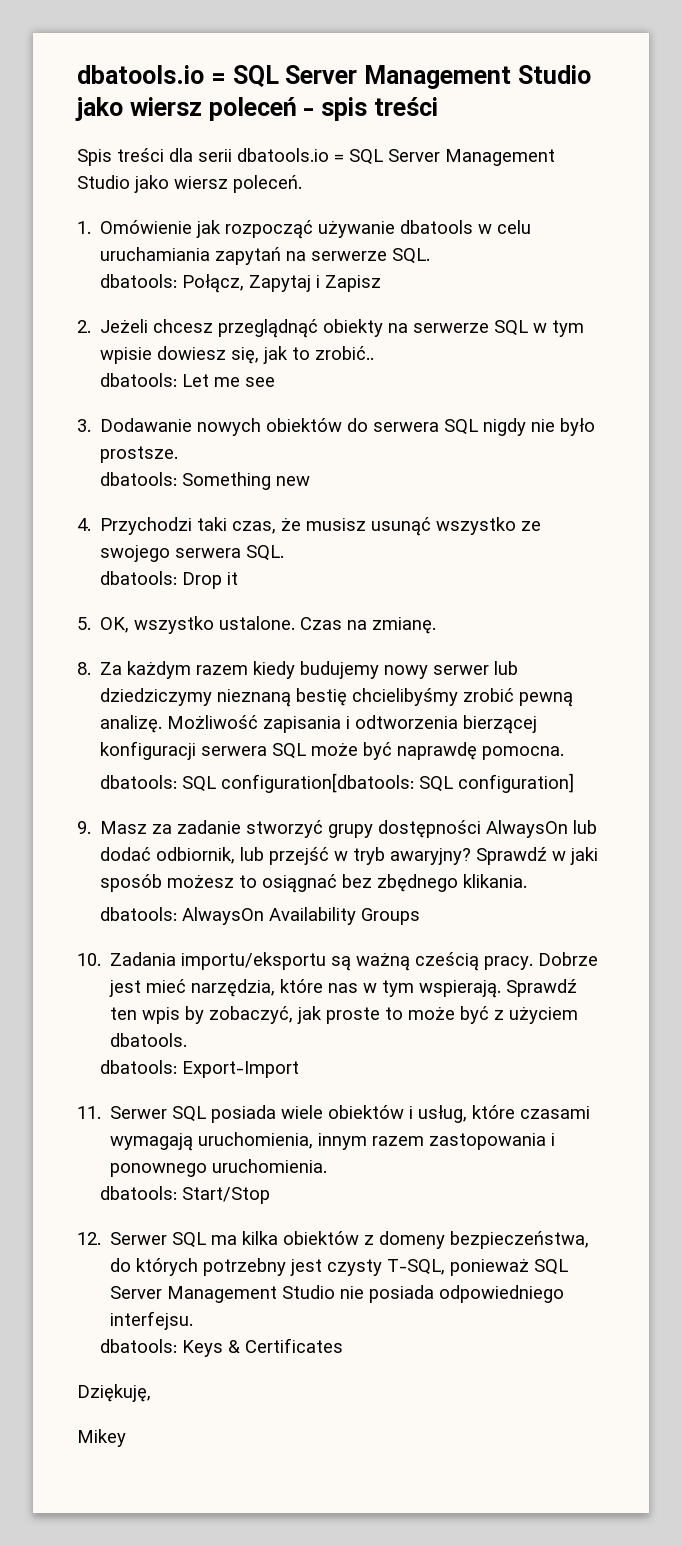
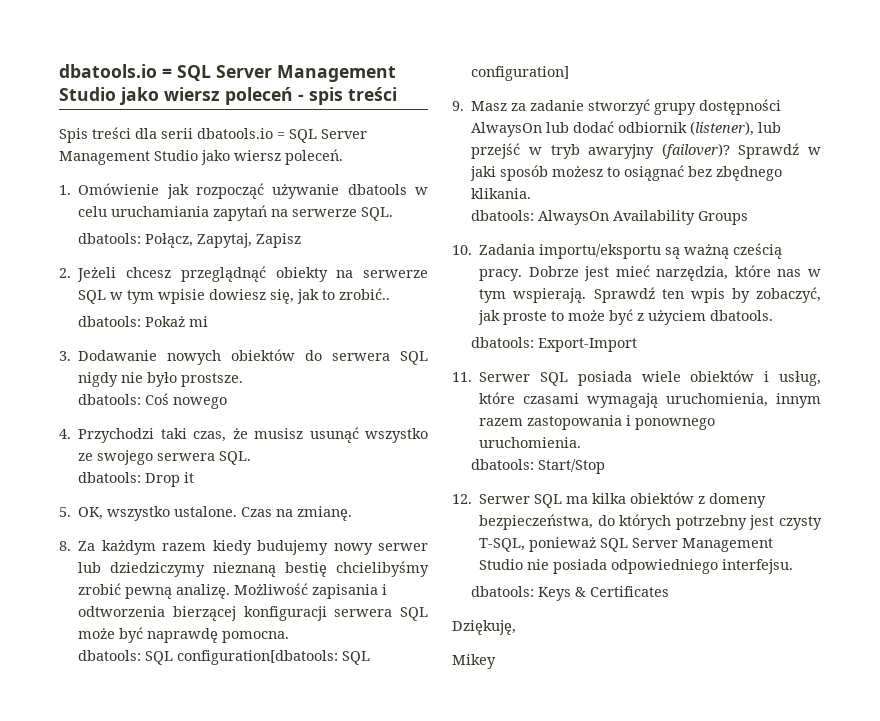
[249,275,321,292] Zapytaj i -> [197,233,253,248] Zapytaj,
[182,374,276,387] Let me see -> [145,316,209,327] Pokaż mi
[182,472,311,490] Something new -> [145,393,228,409] Coś nowego
[156,847,236,864] odbiornik, -> [618,121,755,136] odbiornik (listener),
[390,848,472,865] awaryjny? -> [588,143,730,159] awaryjny (failover)?

